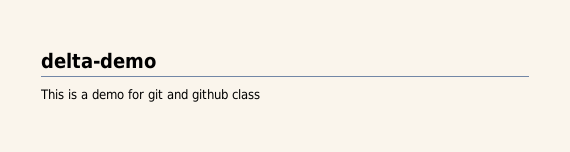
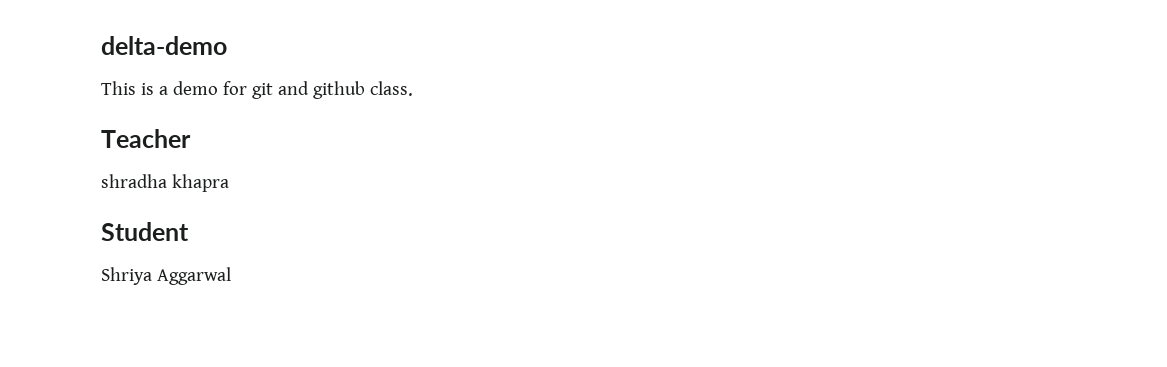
[232,89,260,100] class -> [369,81,413,96] [101,129,191,148] [101,174,229,192] [101,222,189,241] [101,267,231,285] class. // Teacher // shradha khapra // Student // Shriya Aggarwal

